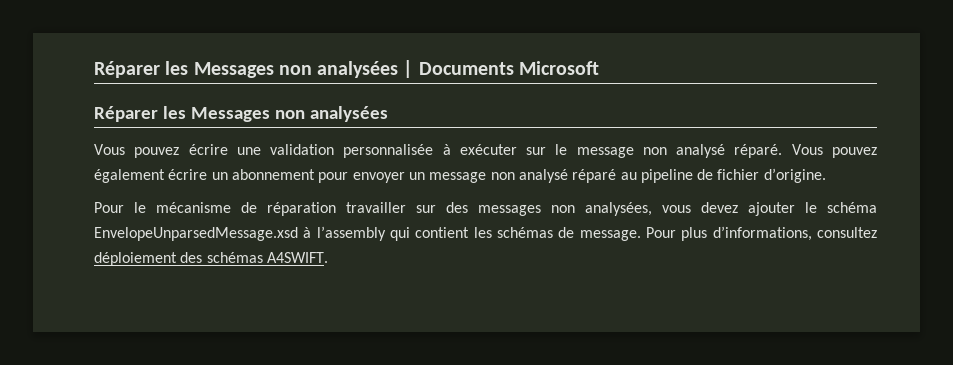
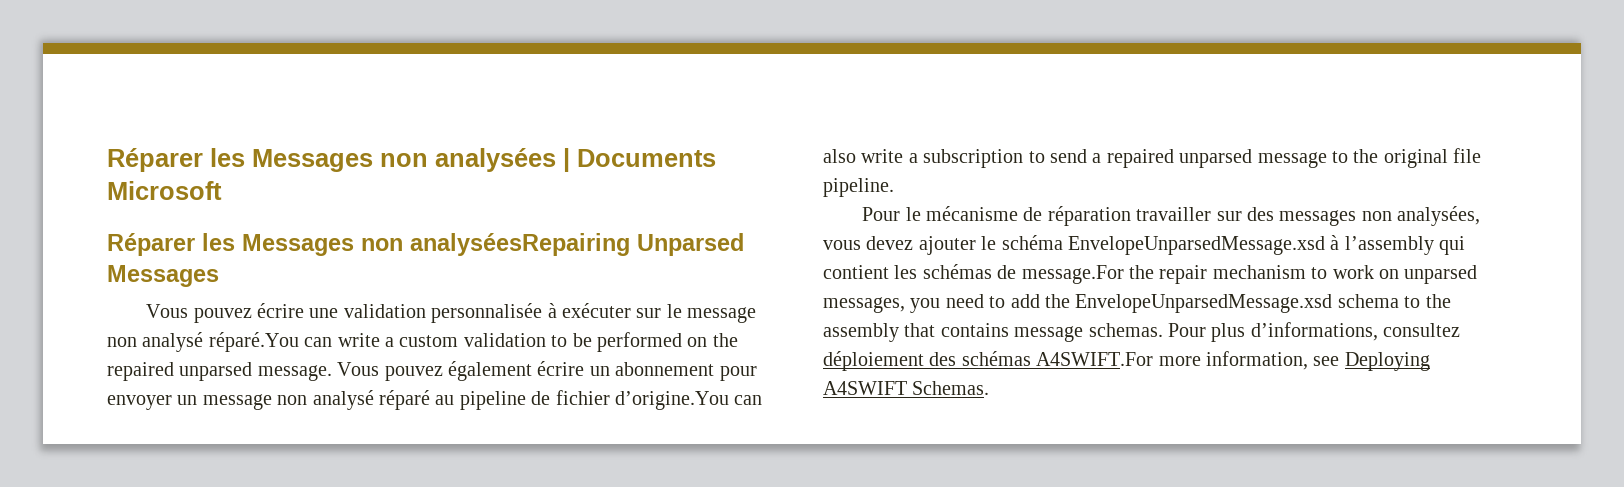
[309,106,388,122] analysées -> [410,233,744,256] [107,265,219,287] analyséesRepairing Unparsed Messages
[734,144,783,158] réparé. -> [208,332,738,352] [107,362,332,381] réparé.You can write a custom validation to be performed on the repaired unparsed message.
[763,168,826,183] d’origine. -> [614,391,763,410] [823,148,1482,168] [823,178,894,197] d’origine.You can also write a subscription to send a repaired unparsed message to the original file pipeline.
[579,230,641,241] message. -> [1021,265,1478,284] [823,294,1451,313] [823,323,1163,342] message.For the repair mechanism to work on unparsed messages, you need to add the EnvelopeUnparsedMessage.xsd schema to the assembly that contains message schemas.
[266,252,328,263] A4SWIFT. -> [1036,351,1430,371] [823,381,990,395] A4SWIFT.For more information, see Deploying A4SWIFT Schemas.

